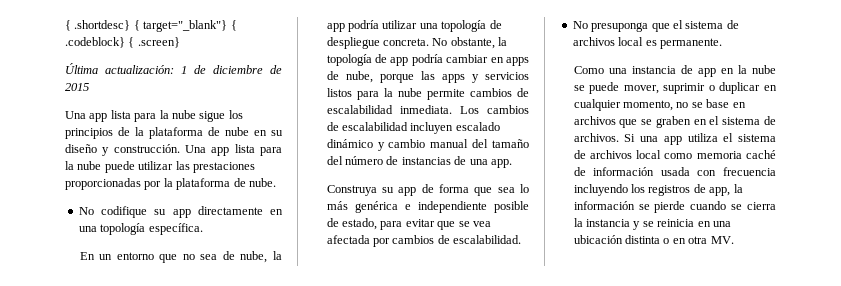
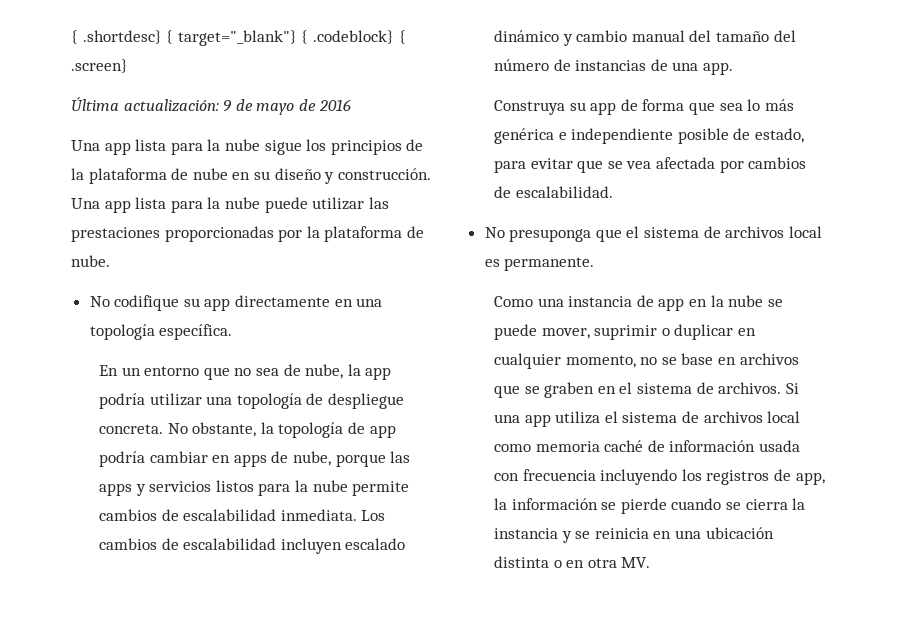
[181,65,282,74] [65,83,89,91] 1 de diciembre de 2015 -> [223,99,351,115] 9 de mayo de 2016

